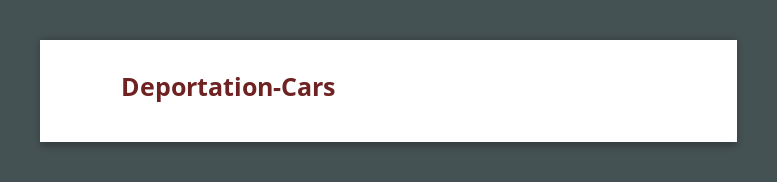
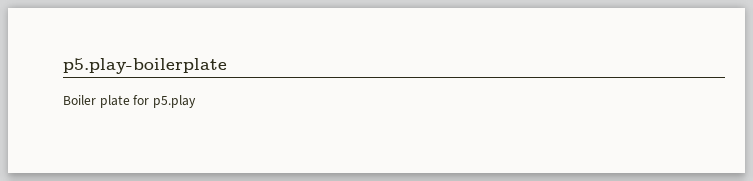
[121,77,335,102] Deportation-Cars -> [63,58,227,74] [63,95,196,108] p5.play-boilerplate // Boiler plate for p5.play

